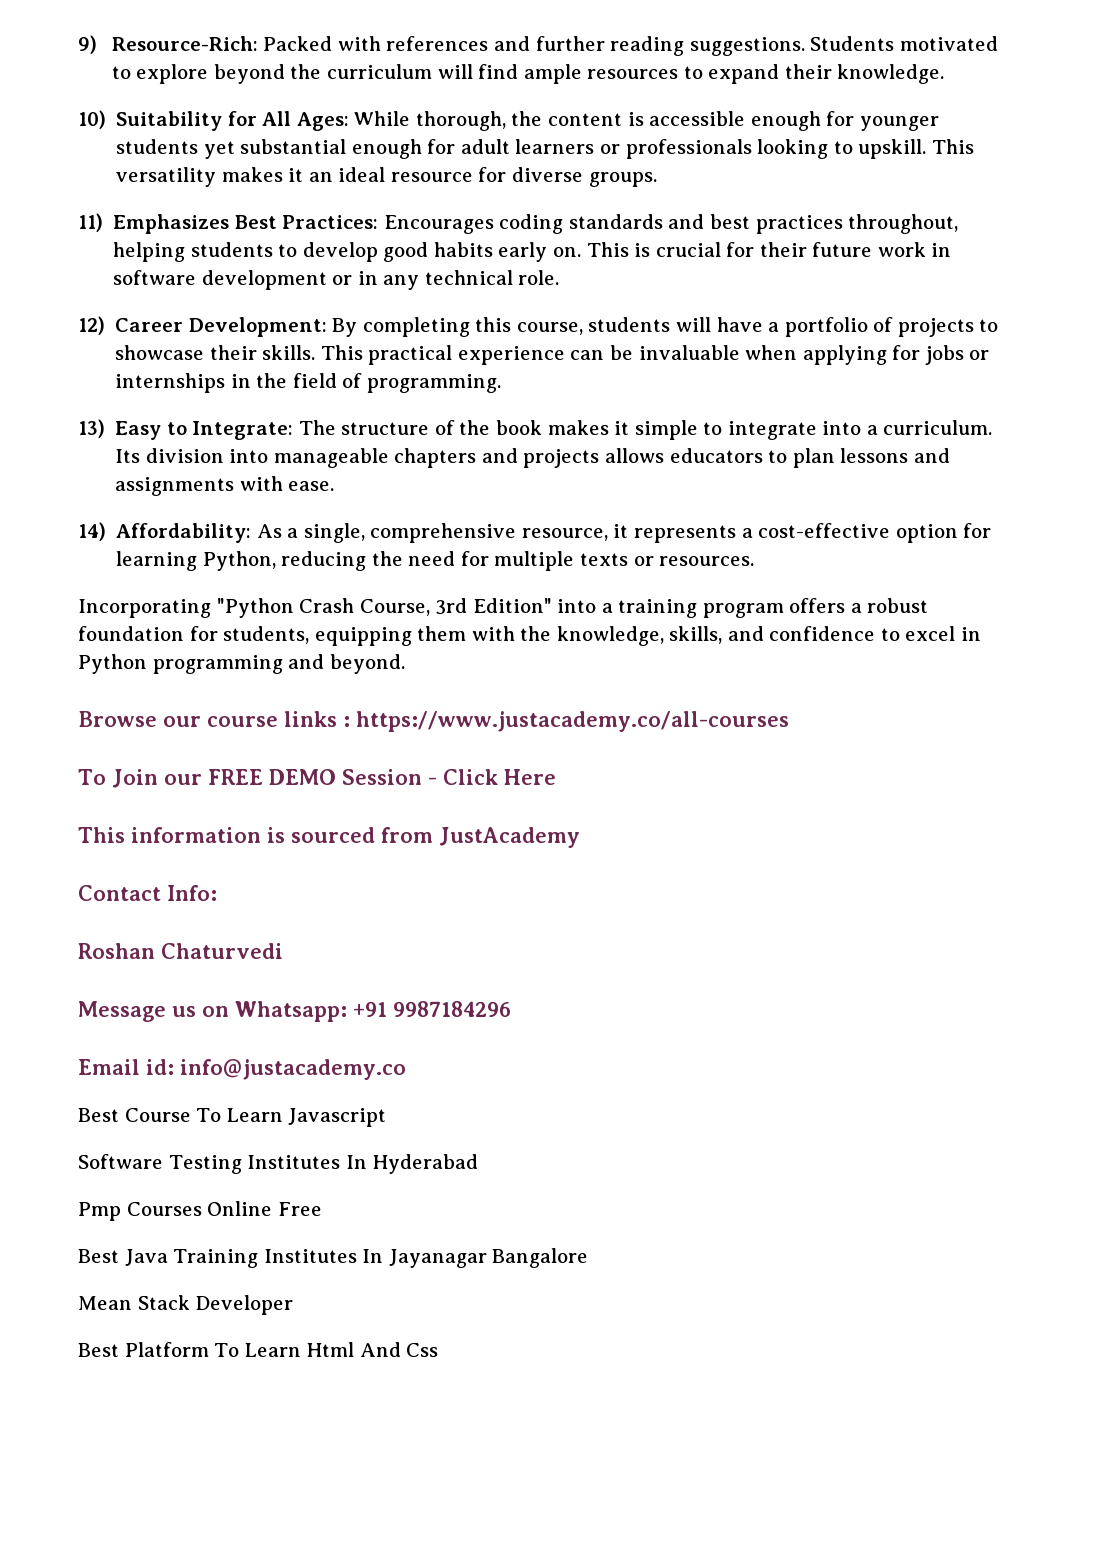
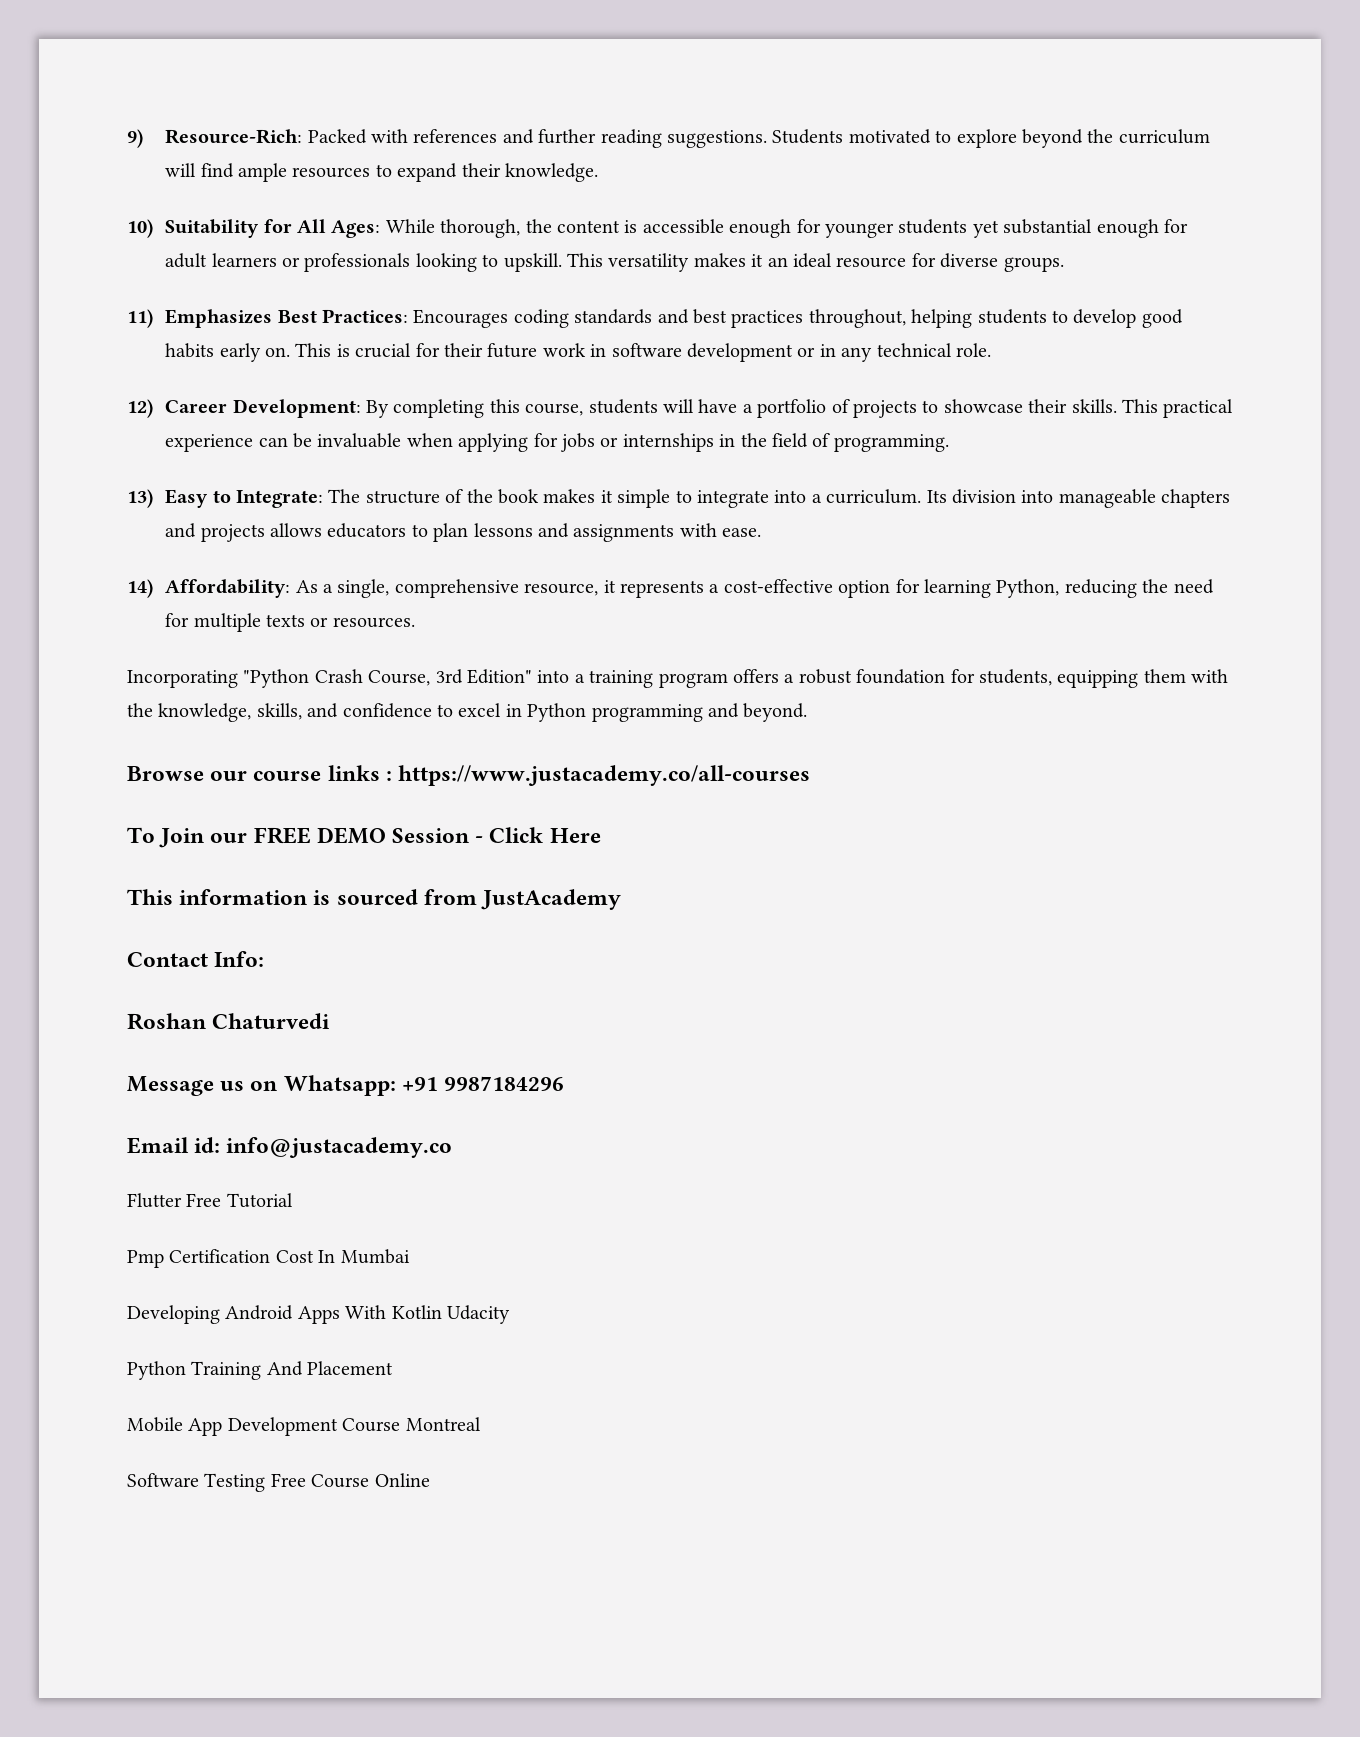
[78,1108,387,1127] [78,1154,479,1174] [78,1201,322,1221] [78,1248,589,1268] [78,1295,294,1315] [78,1342,439,1357] Best Course To Learn Javascript // Software Testing Institutes In Hyderabad // Pmp Courses Online Free // Best Java Training Institutes In Jayanagar Bangalore // Mean Stack Developer // Best Platform To Learn Html And Css -> [127,1193,293,1208] [127,1249,410,1268] [127,1305,510,1324] [127,1361,394,1380] [127,1417,481,1436] [127,1473,430,1492] Flutter Free Tutorial // Pmp Certification Cost In Mumbai // Developing Android Apps With Kotlin Udacity // Python Training And Placement // Mobile App Development Course Montreal // Software Testing Free Course Online

